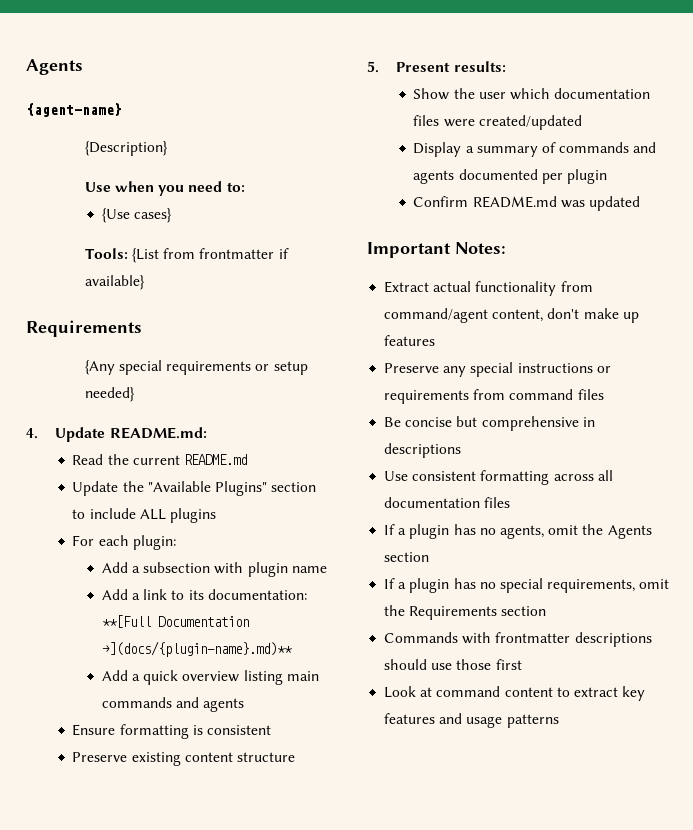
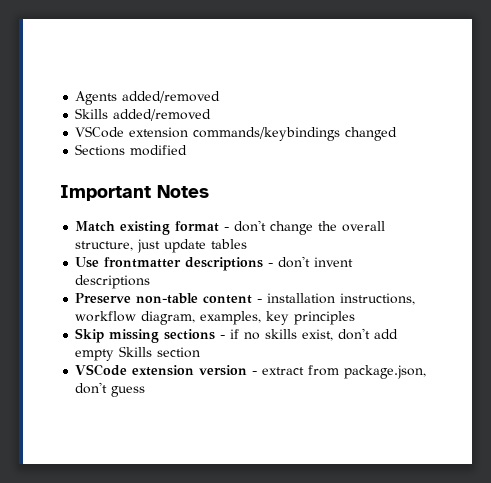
[26,59,83,75] [26,103,122,117] [84,141,168,156] [84,181,245,196] [101,208,173,223] [84,248,289,263] [84,275,145,290] [26,320,142,337] [84,360,308,375] [84,387,135,402] [26,427,207,442] [72,454,248,465] [72,481,317,496] [72,508,217,523] [72,535,176,550] [101,562,327,577] [101,589,307,600] [101,615,249,628] [101,641,292,657] [101,670,319,685] [101,697,245,712] [72,724,272,739] [72,752,296,766] [367,61,506,73] [413,88,651,100] [413,115,582,130] [413,142,657,157] [413,169,608,184] [413,196,641,211] [367,242,506,258] [384,281,593,296] [384,308,639,323] [384,335,436,346] [384,362,611,377] [384,389,604,404] [384,416,595,431] [384,443,462,458] [384,470,613,485] [384,497,511,508] [384,524,652,539] [384,552,430,562] [384,578,670,593] [384,605,547,620] [384,632,652,647] [384,659,522,670] [384,686,646,701] [384,713,559,728] Agents // {agent-name} // {Description} // Use when you need to: // {Use cases} // Tools: {List from frontmatter if available} // Requirements // {Any special requirements or setup needed} // 4. Update README.md: // Read the current README.md // Update the "Available Plugins" section to include ALL plugins // For each plugin: // Add a subsection with plugin name // Add a link to its documentation: **[Full Documentation →](docs/{plugin-name}.md)** // Add a quick overview listing main commands and agents // Ensure formatting is consistent // Preserve existing content structure // 5. Present results: // Show the user which documentation files were created/updated // Display a summary of commands and agents documented per plugin // Confirm README.md was updated // Important Notes: // Extract actual functionality from command/agent content, don't make up features // Preserve any special instructions or requirements from command files // Be concise but comprehensive in descriptions // Use consistent formatting across all documentation files // If a plugin has no agents, omit the Agents section // If a plugin has no special requirements, omit the Requirements section // Commands with frontmatter descriptions should use those first // Look at command content to extract key features and usage patterns -> [75,91,221,105] [75,108,212,121] [75,126,398,141] [75,144,188,156] [60,185,209,201] [75,220,386,235] [75,239,248,253] [75,256,354,271] [75,275,151,289] [75,293,416,305] [75,311,356,325] [75,328,399,343] [75,346,201,361] [75,364,427,379] [75,382,146,397] Agents added/removed // Skills added/removed // VSCode extension commands/keybindings changed // Sections modified // Important Notes // Match existing format - don't change the overall structure, just update tables // Use frontmatter descriptions - don't invent descriptions // Preserve non-table content - installation instructions, workflow diagram, examples, key principles // Skip missing sections - if no skills exist, don't add empty Skills section // VSCode extension version - extract from package.json, don't guess

